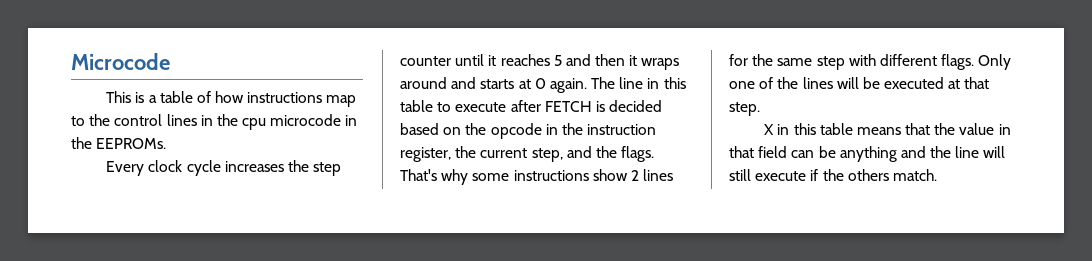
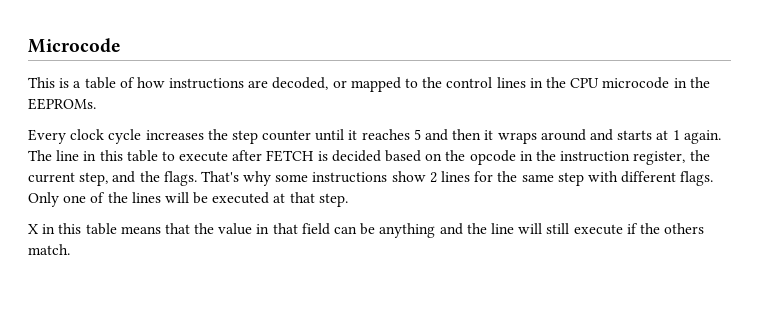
[326,95,357,107] map -> [248,77,401,92] are decoded, or mapped
[242,118,267,130] cpu -> [570,78,600,88] CPU
[534,78,546,89] 0 -> [672,130,680,140] 1

